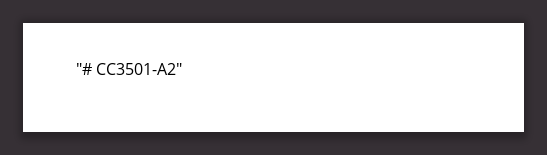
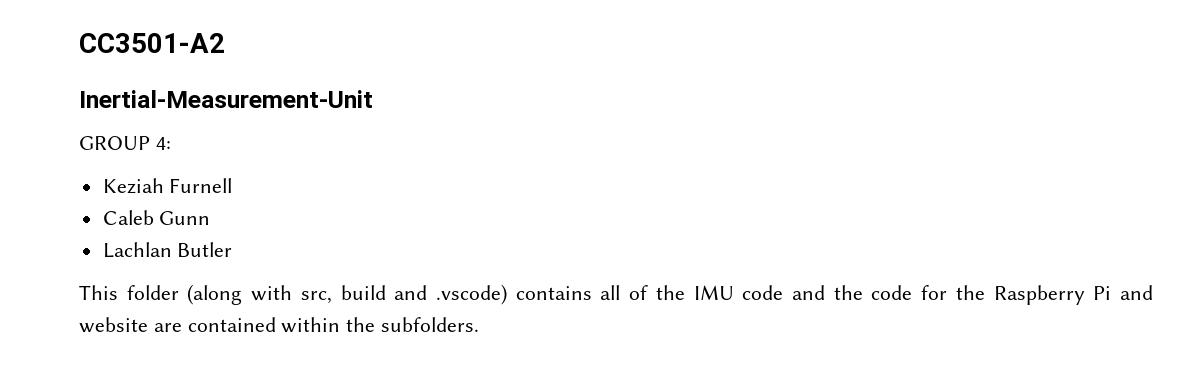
[76,63,183,75] "# CC3501-A2" -> [79,33,225,53] [79,90,373,108] [79,136,171,150] [102,178,233,194] [102,210,211,225] [102,242,233,258] [79,284,1153,305] [79,317,480,333] CC3501-A2 // Inertial-Measurement-Unit // GROUP 4: // Keziah Furnell // Caleb Gunn // Lachlan Butler // This folder (along with src, build and .vscode) contains all of the IMU code and the code for the Raspberry Pi and website are contained within the subfolders.

